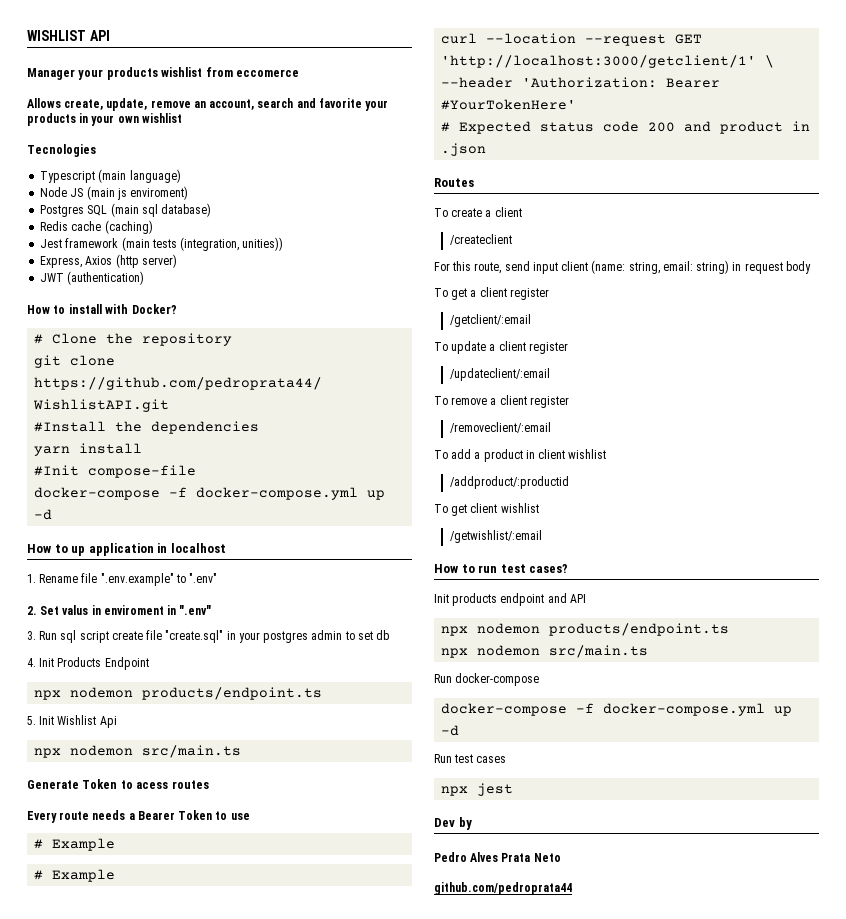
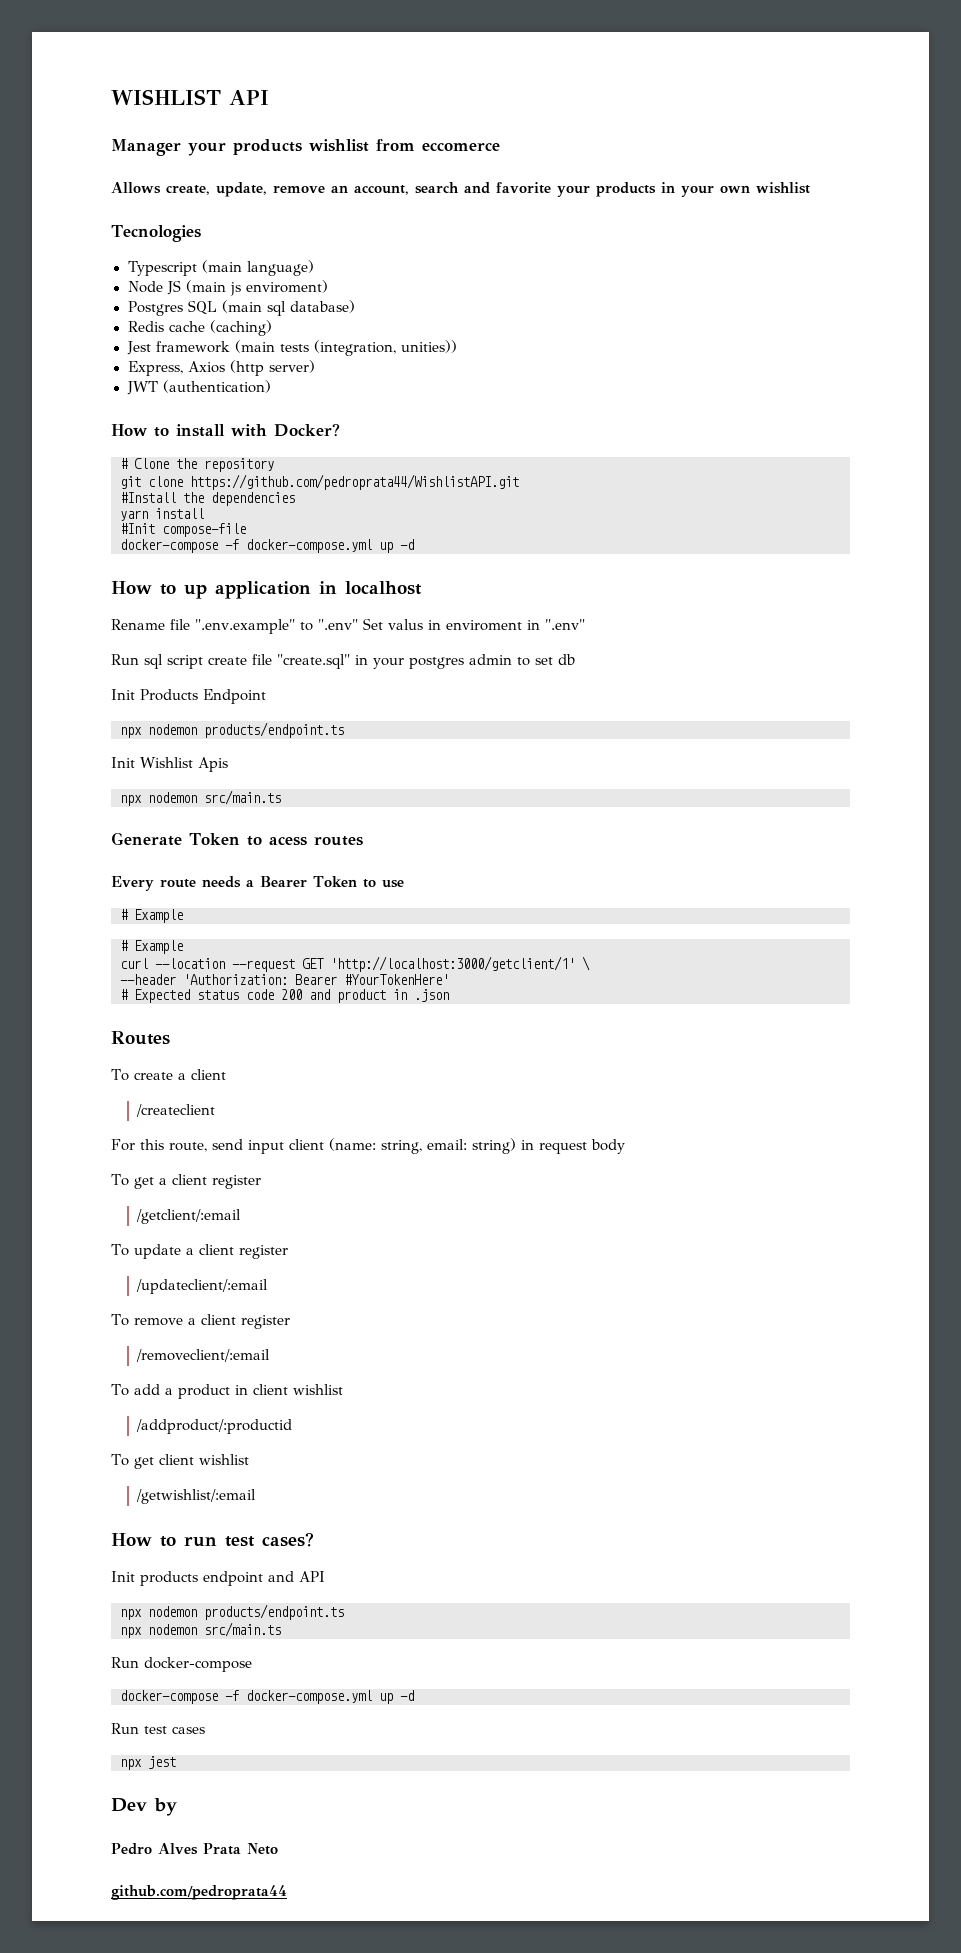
[27,574,36,583] 1. -> (422, 588) none
[27,606,37,615] // 2. -> (358, 624) none
[27,631,36,640] 3. -> (585, 624) none
[27,658,36,667] 4. -> (575, 659) none
[27,716,36,725] 5. -> (344, 730) none
[99,716,117,728] Api -> [198,757,228,772] Apis

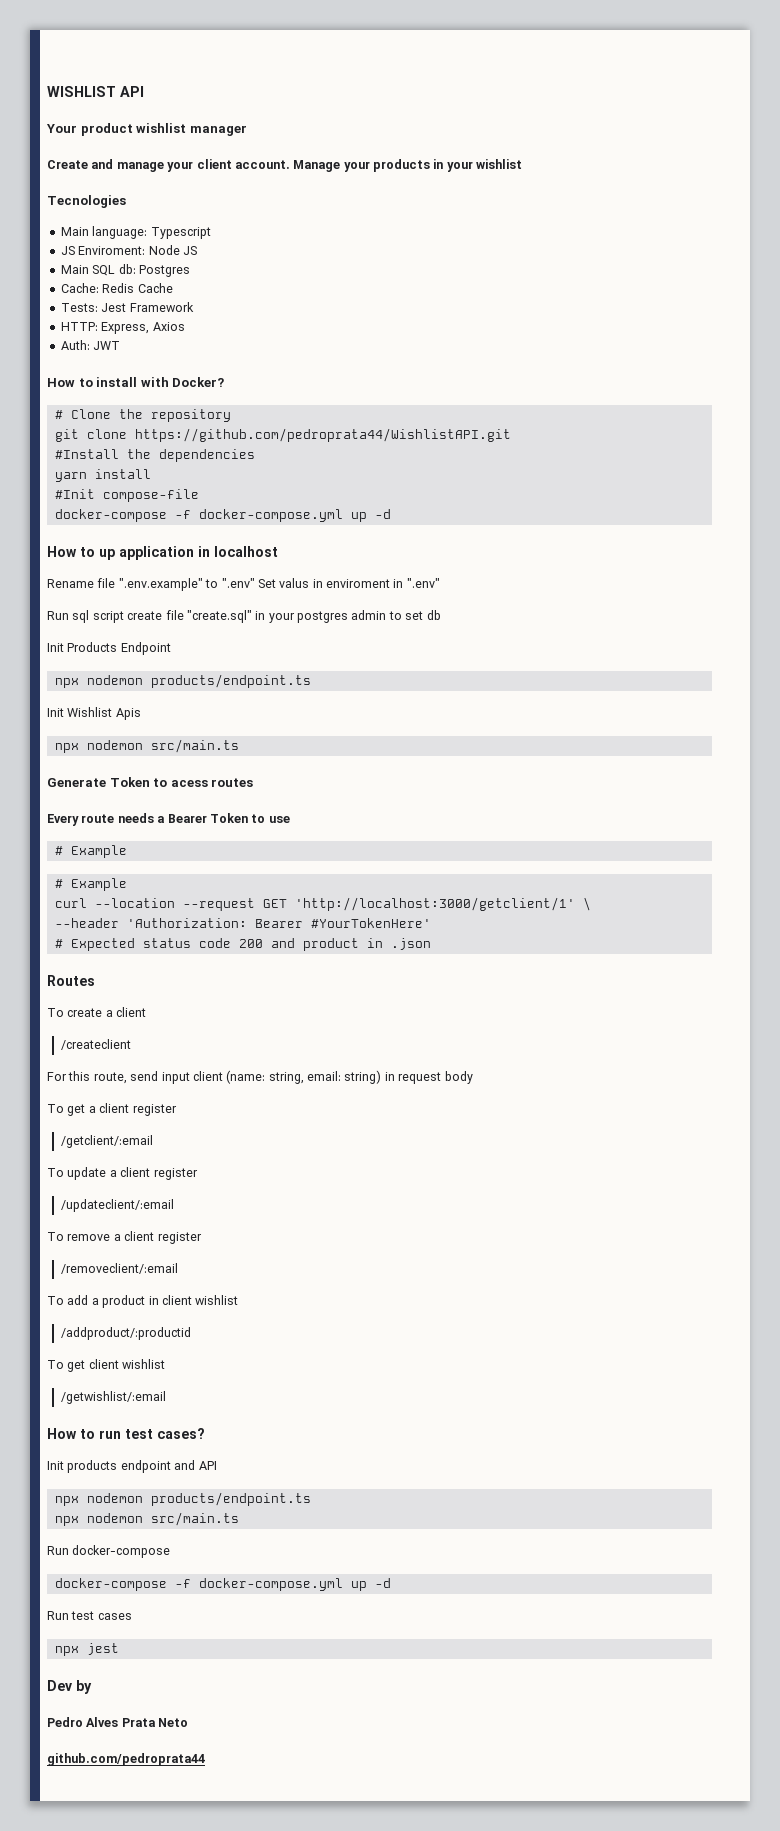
[111,139,500,156] [111,182,551,197] Manager your products wishlist from eccomerce // Allows create, update, remove an account, search and favorite -> [46,123,247,136] [47,159,341,172] Your product wishlist manager // Create and manage your client account. Manage
[720,185,750,193] own -> (473, 166) none
(201, 233) none -> [60,226,148,239] Main language:
[202,260,315,276] (main language) // -> [60,246,146,255] // JS Enviroment:
[185,280,328,296] [127,300,355,316] [127,320,272,336] [126,340,457,356] (main js enviroment) // Postgres SQL (main sql database) // Redis cache (caching) // Jest framework (main tests (integration, unities)) // -> [60,264,190,277] [60,283,173,293] [60,302,194,312] [60,322,98,331] // Main SQL db: Postgres // Cache: Redis Cache // Tests: Jest Framework // HTTP:
[229,360,315,376] (http server) // -> [60,340,90,350] // Auth:
[162,380,271,393] (authentication) -> (121, 345) none

